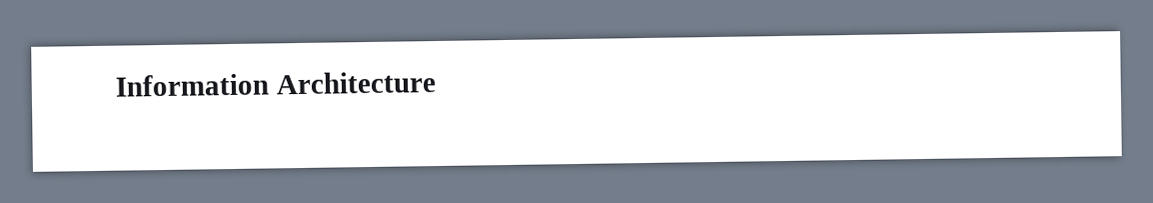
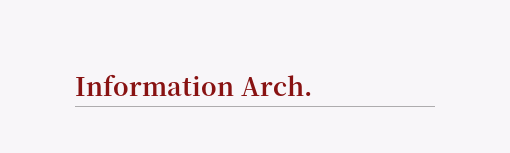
[275,71,436,95] Architecture -> [240,75,312,96] Arch.

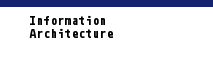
[240,75,312,96] Arch. -> [29,28,113,38] Architecture

